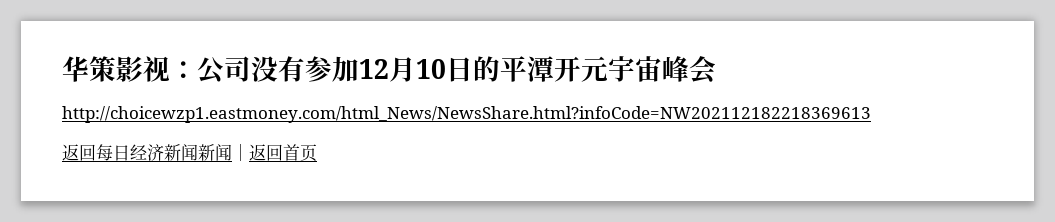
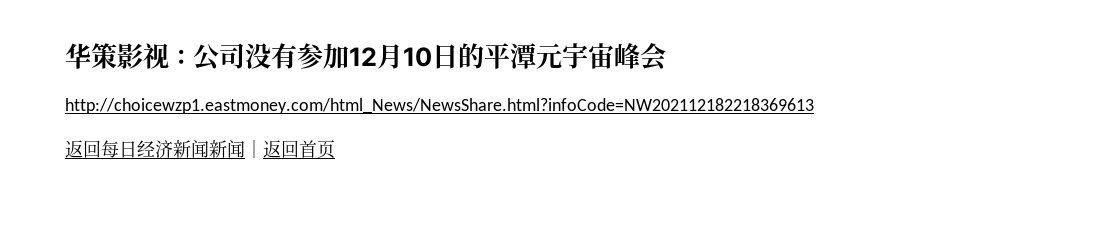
[554,56,581,82] 开 -> (536, 56) none

